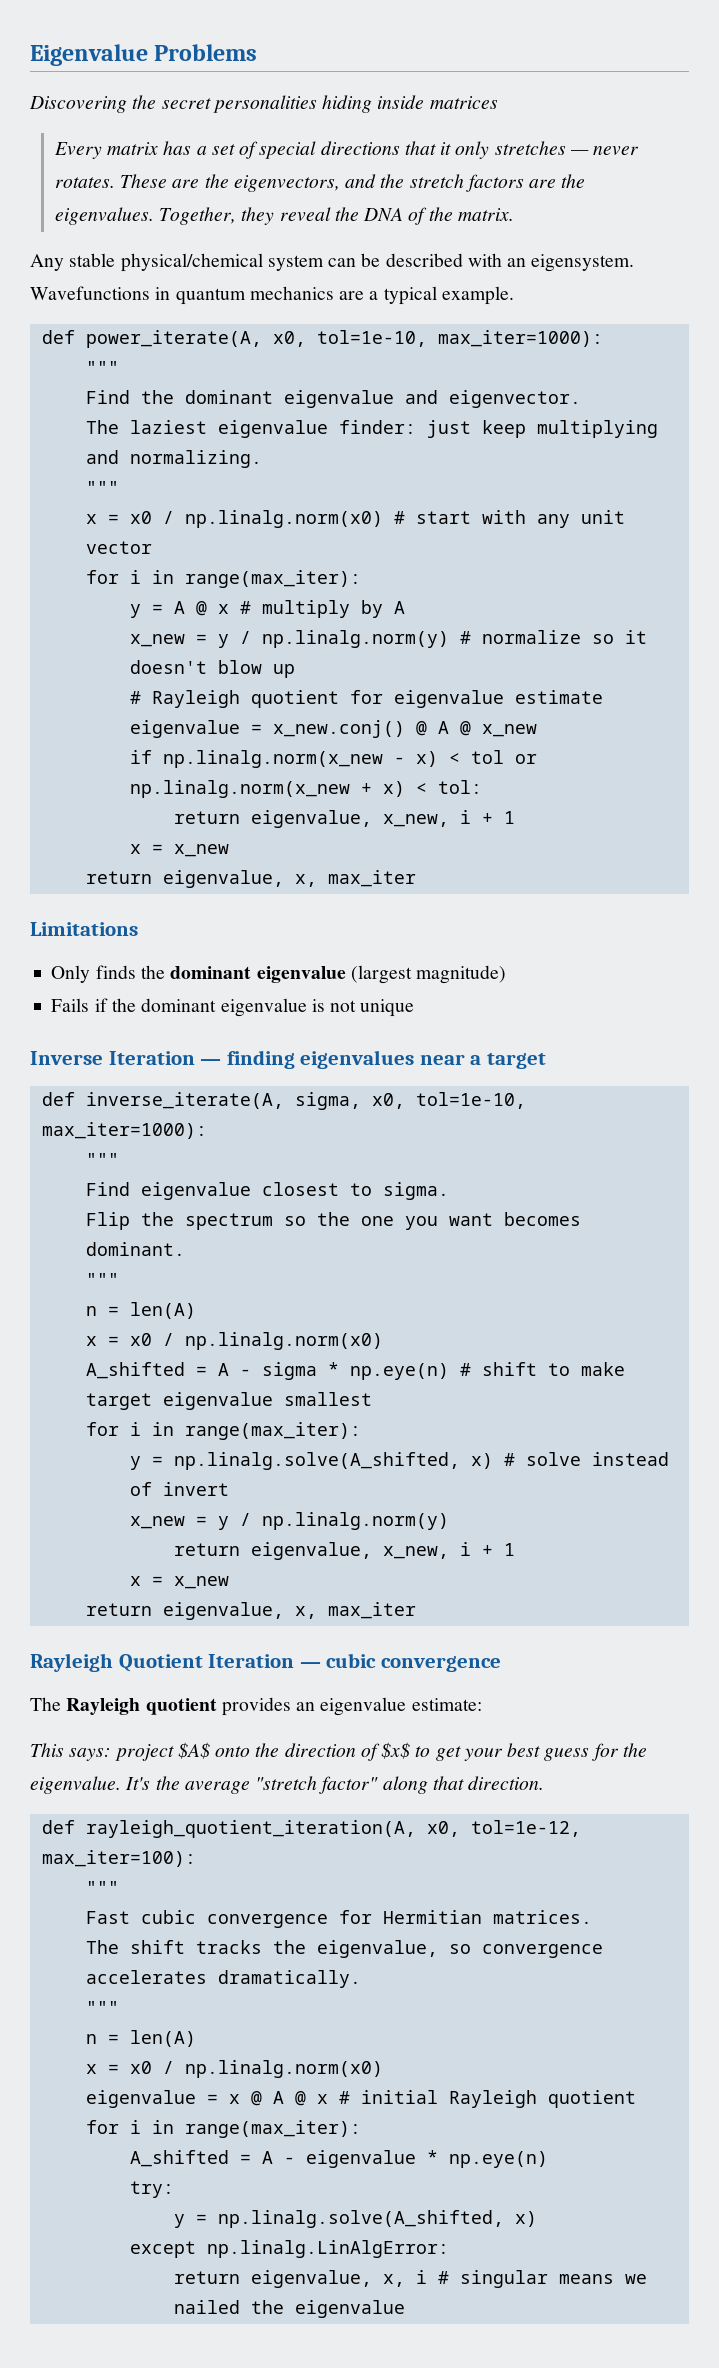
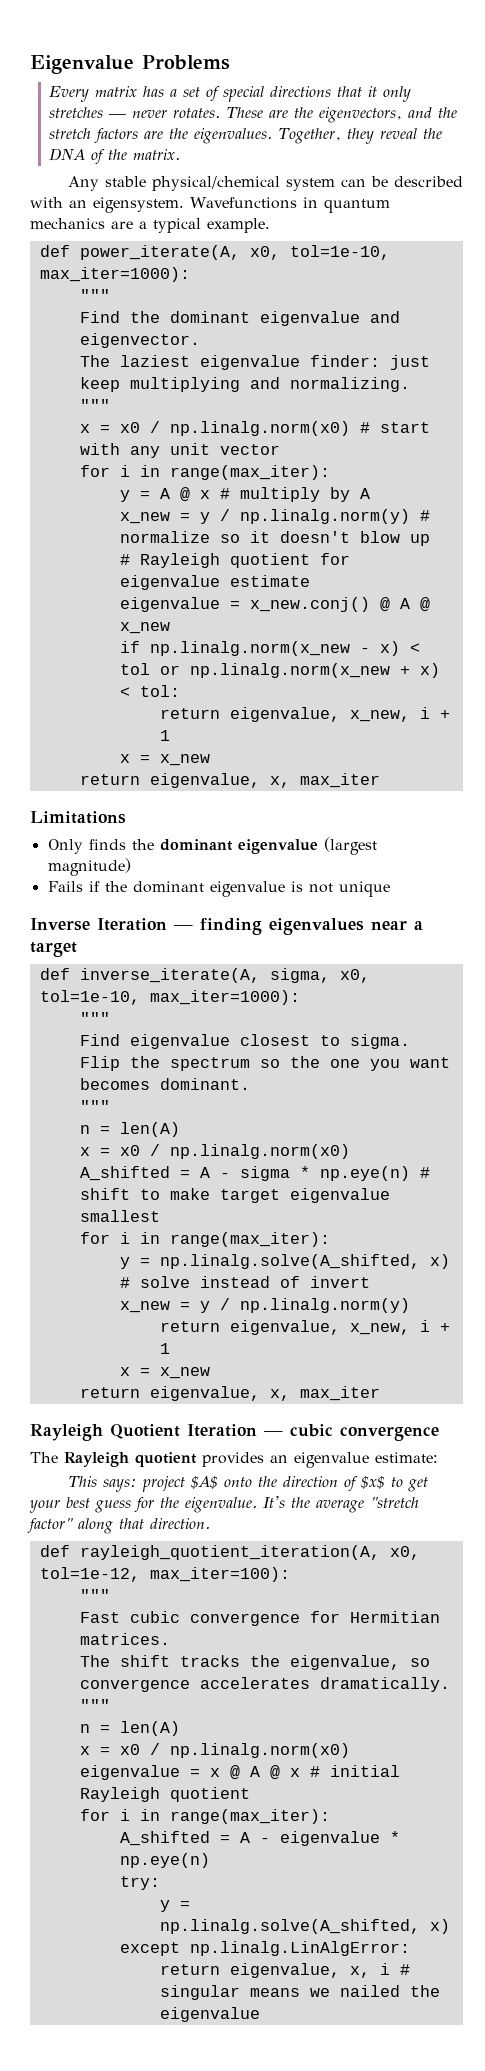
[29,95,498,113] // Discovering the secret personalities hiding inside matrices -> (230, 62) none

